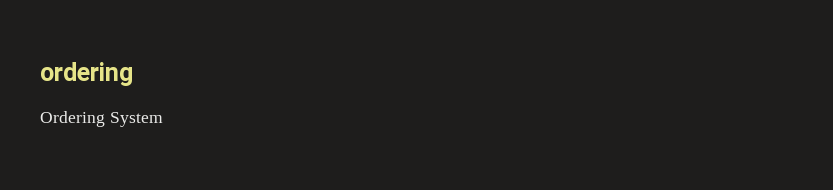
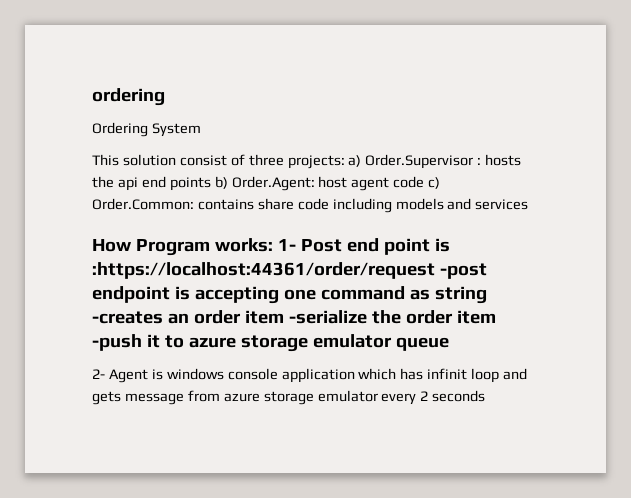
(163, 119) none -> [92,154,522,169] [92,176,441,191] [92,198,529,213] [92,238,450,256] [92,262,487,279] [92,286,487,304] [92,310,496,324] [92,334,449,352] [92,368,528,383] [92,390,486,405] // This solution consist of three projects: a) Order.Supervisor : hosts the api end points b) Order.Agent: host agent code c) Order.Common: contains share code including models and services // How Program works: 1- Post end point is :https://localhost:44361/order/request -post endpoint is accepting one command as string -creates an order item -serialize the order item -push it to azure storage emulator queue // 2- Agent is windows console application which has infinit loop and gets message from azure storage emulator every 2 seconds

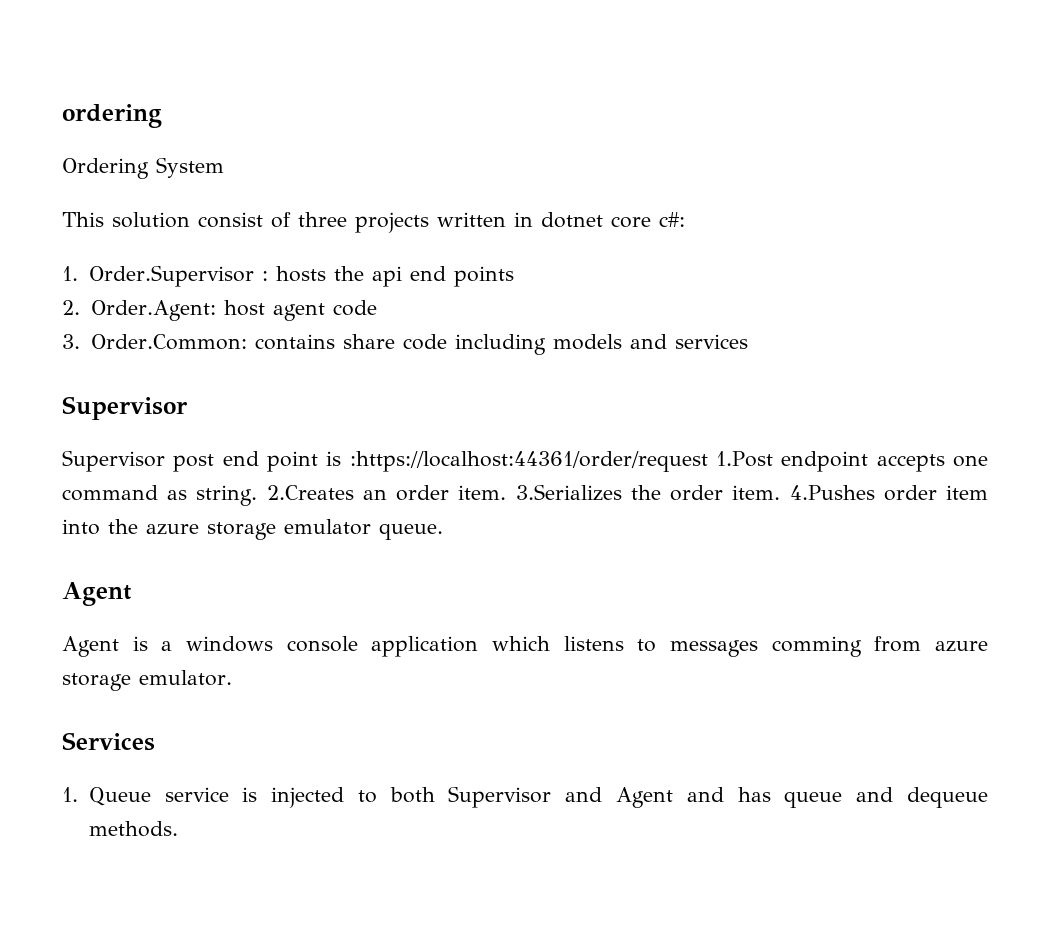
[287,155,362,169] projects: a) -> [355,212,685,233] [62,266,78,281] projects written in dotnet core c#: // 1.
[214,176,228,189] b) -> [62,300,80,315] // 2.
[428,177,441,189] c) -> [62,334,80,349] // 3.
[92,238,450,256] [92,262,487,279] [92,286,487,304] [92,310,496,324] [92,334,449,352] [92,369,105,379] How Program works: 1- Post end point is :https://localhost:44361/order/request -post endpoint is accepting one command as string -creates an order item -serialize the order item -push it to azure storage emulator queue // 2- -> [62,396,188,420] [62,450,989,472] [62,484,989,506] [62,519,443,540] [62,582,132,606] Supervisor // Supervisor post end point is :https://localhost:44361/order/request 1.Post endpoint accepts one command as string. 2.Creates an order item. 3.Serializes the order item. 4.Pushes order item into the azure storage emulator queue. // Agent //
(163, 374) none -> [161,641,173,651] a
[400,368,528,383] [92,390,486,405] has infinit loop and gets message from azure storage emulator every 2 seconds -> [563,636,988,657] [62,670,232,691] [62,732,155,751] [62,786,989,808] [88,821,178,837] listens to messages comming from azure storage emulator. // Services // 1. Queue service is injected to both Supervisor and Agent and has queue and dequeue methods.

